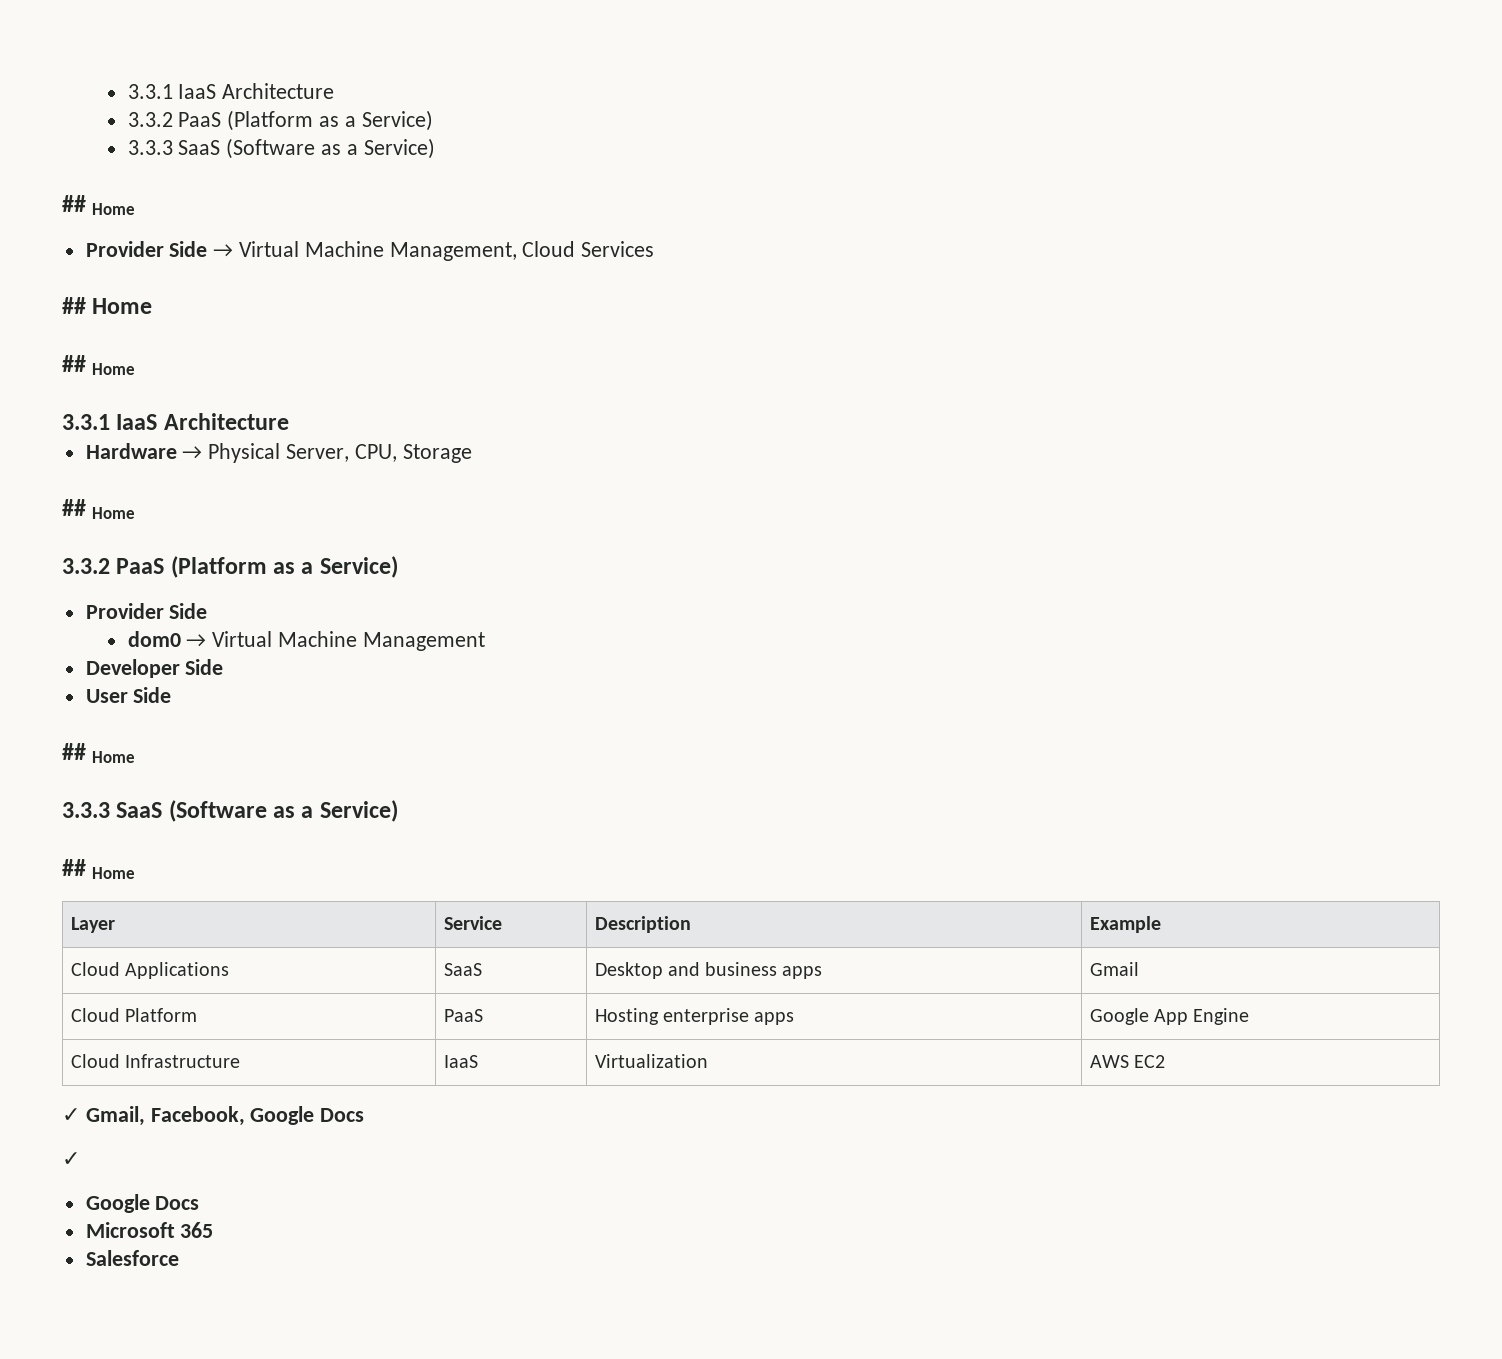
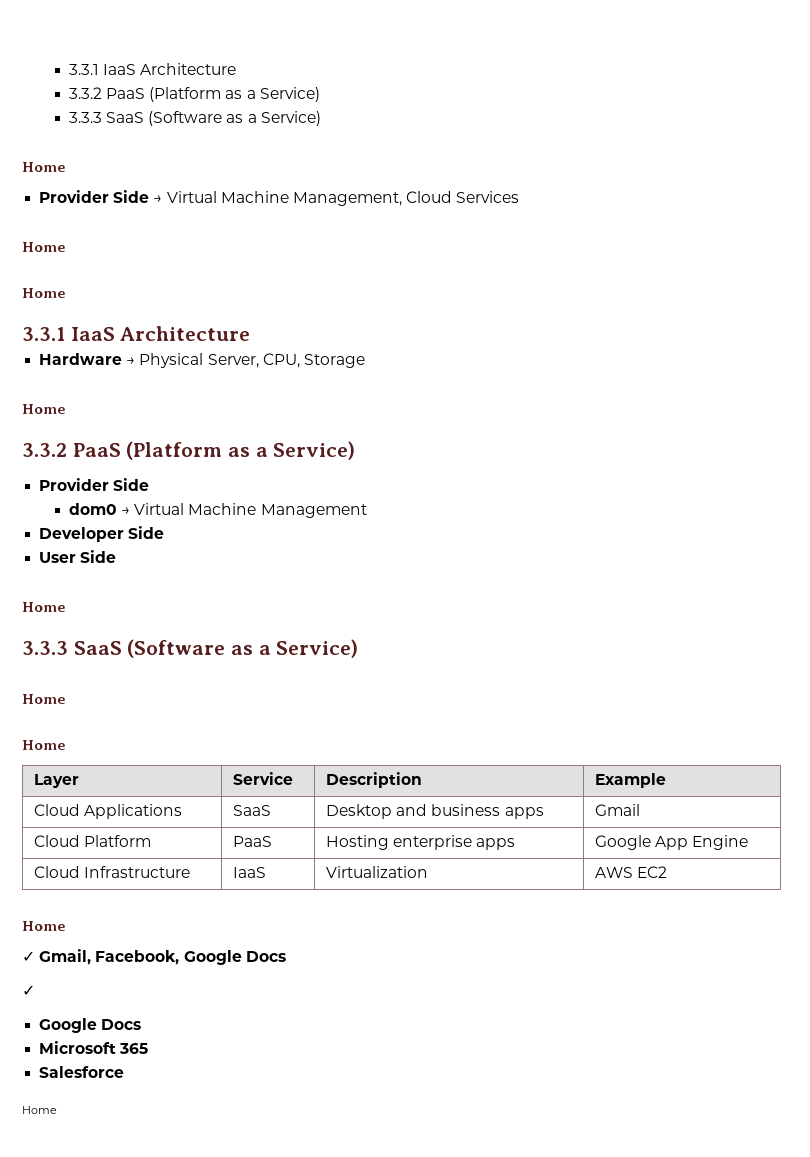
[62,195,86,212] ## -> (321, 118) none
[62,297,153,314] [62,355,86,372] ## Home // ## -> [22,242,66,252] Home //
[62,499,86,516] ## -> (365, 361) none
[62,743,86,760] ## -> (117, 556) none
[62,859,86,876] ## -> [22,694,66,704] Home //
(1165, 1061) none -> [22,921,66,931] // Home
(179, 1258) none -> [22,1106,57,1114] // Home

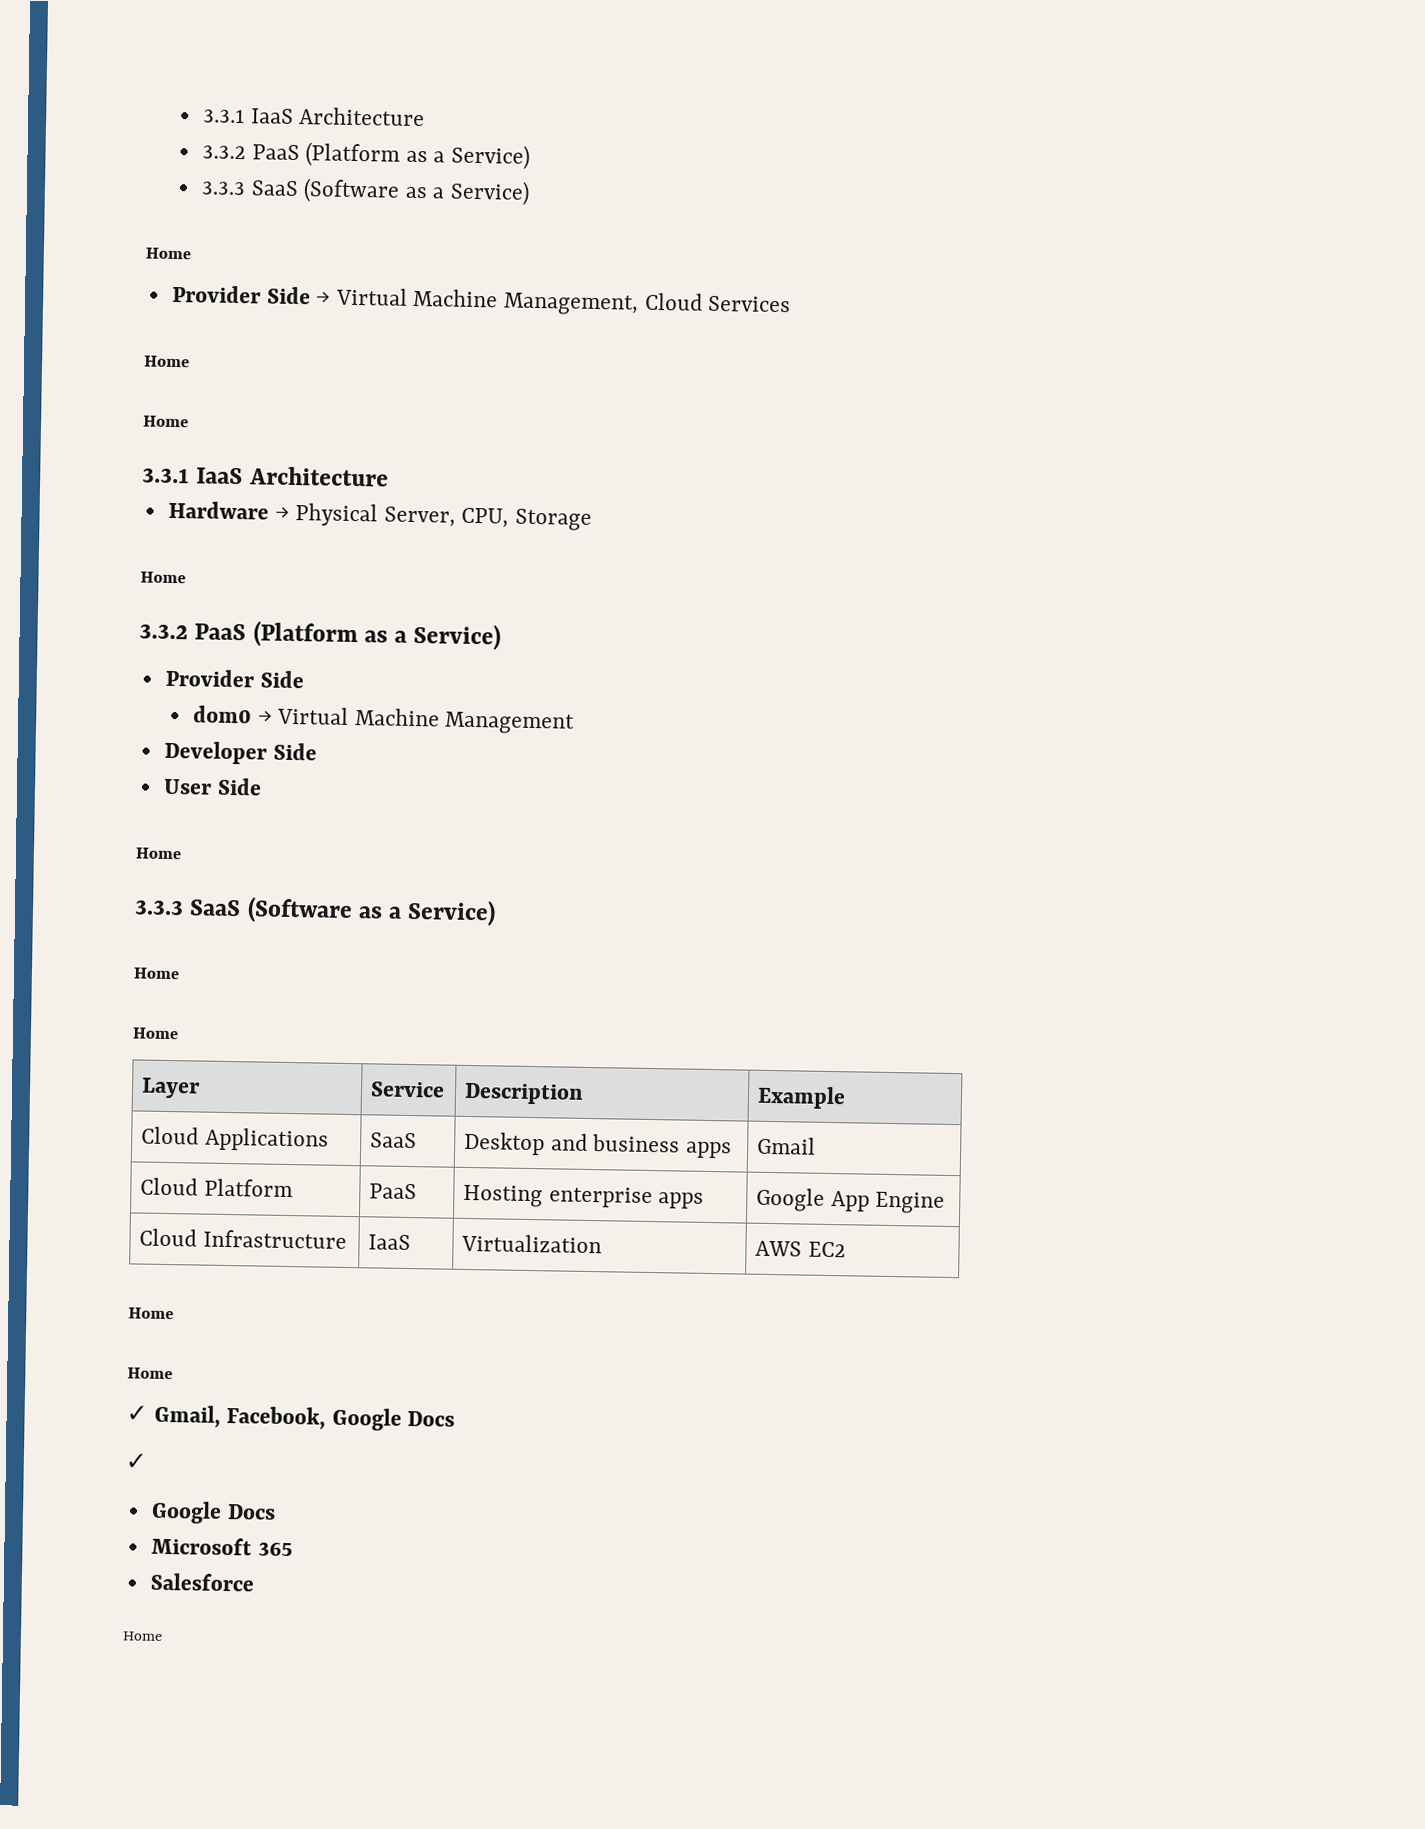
(66, 926) none -> [127,1367,173,1380] // Home

